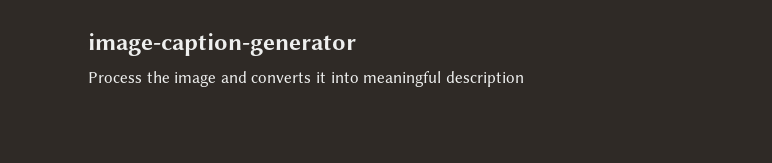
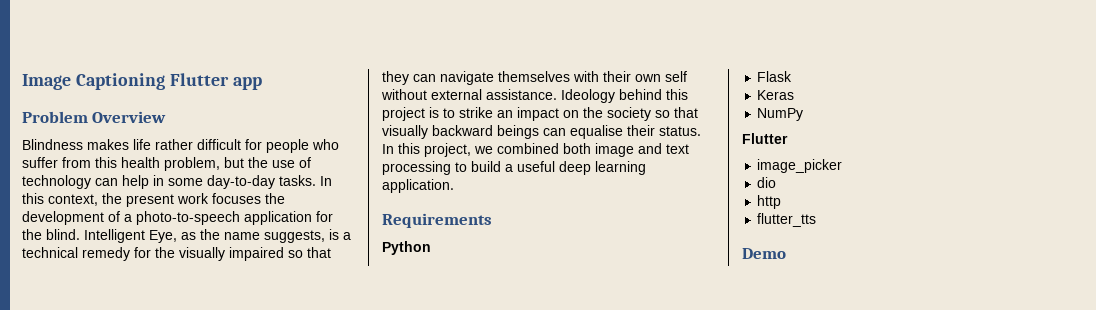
[88,33,356,56] [88,71,524,87] image-caption-generator // Process the image and converts it into meaningful description -> [22,73,262,90] [22,111,167,123] [22,139,339,153] [22,157,311,171] [22,175,332,189] [22,193,285,207] [22,211,333,225] [22,229,351,243] [22,247,331,261] [382,71,687,85] [381,89,688,103] [382,107,698,121] [382,125,701,139] [382,143,689,157] [382,161,646,175] [382,179,454,193] [382,213,492,228] [382,241,431,255] [757,71,793,82] [757,90,795,100] [757,108,804,121] [742,133,788,144] [757,159,843,173] [757,177,777,188] [757,195,782,209] [757,213,817,227] [742,248,786,259] Image Captioning Flutter app // Problem Overview // Blindness makes life rather difficult for people who suffer from this health problem, but the use of technology can help in some day-to-day tasks. In this context, the present work focuses the development of a photo-to-speech application for the blind. Intelligent Eye, as the name suggests, is a technical remedy for the visually impaired so that they can navigate themselves with their own self without external assistance. Ideology behind this project is to strike an impact on the society so that visually backward beings can equalise their status. In this project, we combined both image and text processing to build a useful deep learning application. // Requirements // Python // Flask // Keras // NumPy // Flutter // image_picker // dio // http // flutter_tts // Demo

